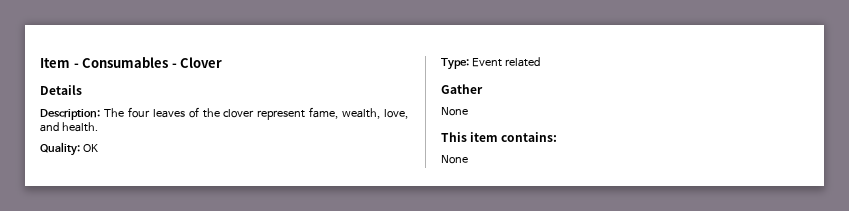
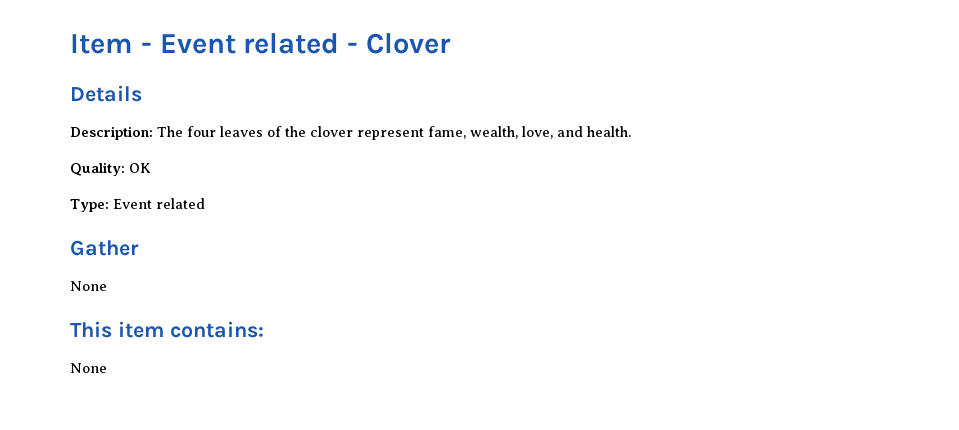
[82,57,169,68] Consumables -> [159,33,340,54] Event related

